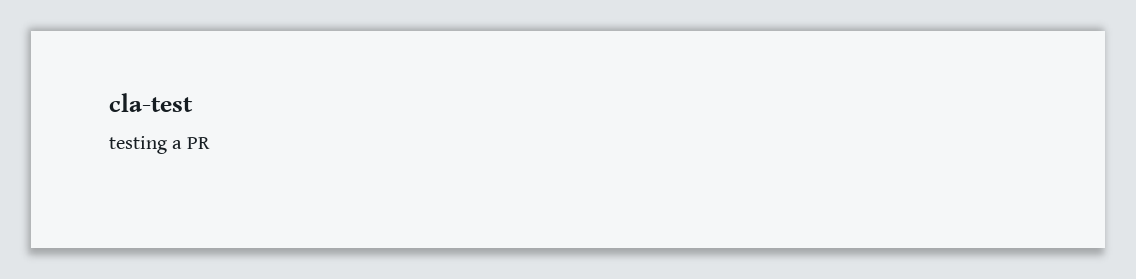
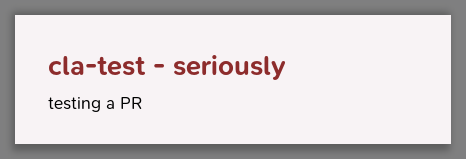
(193, 102) none -> [153,55,286,80] - seriously

